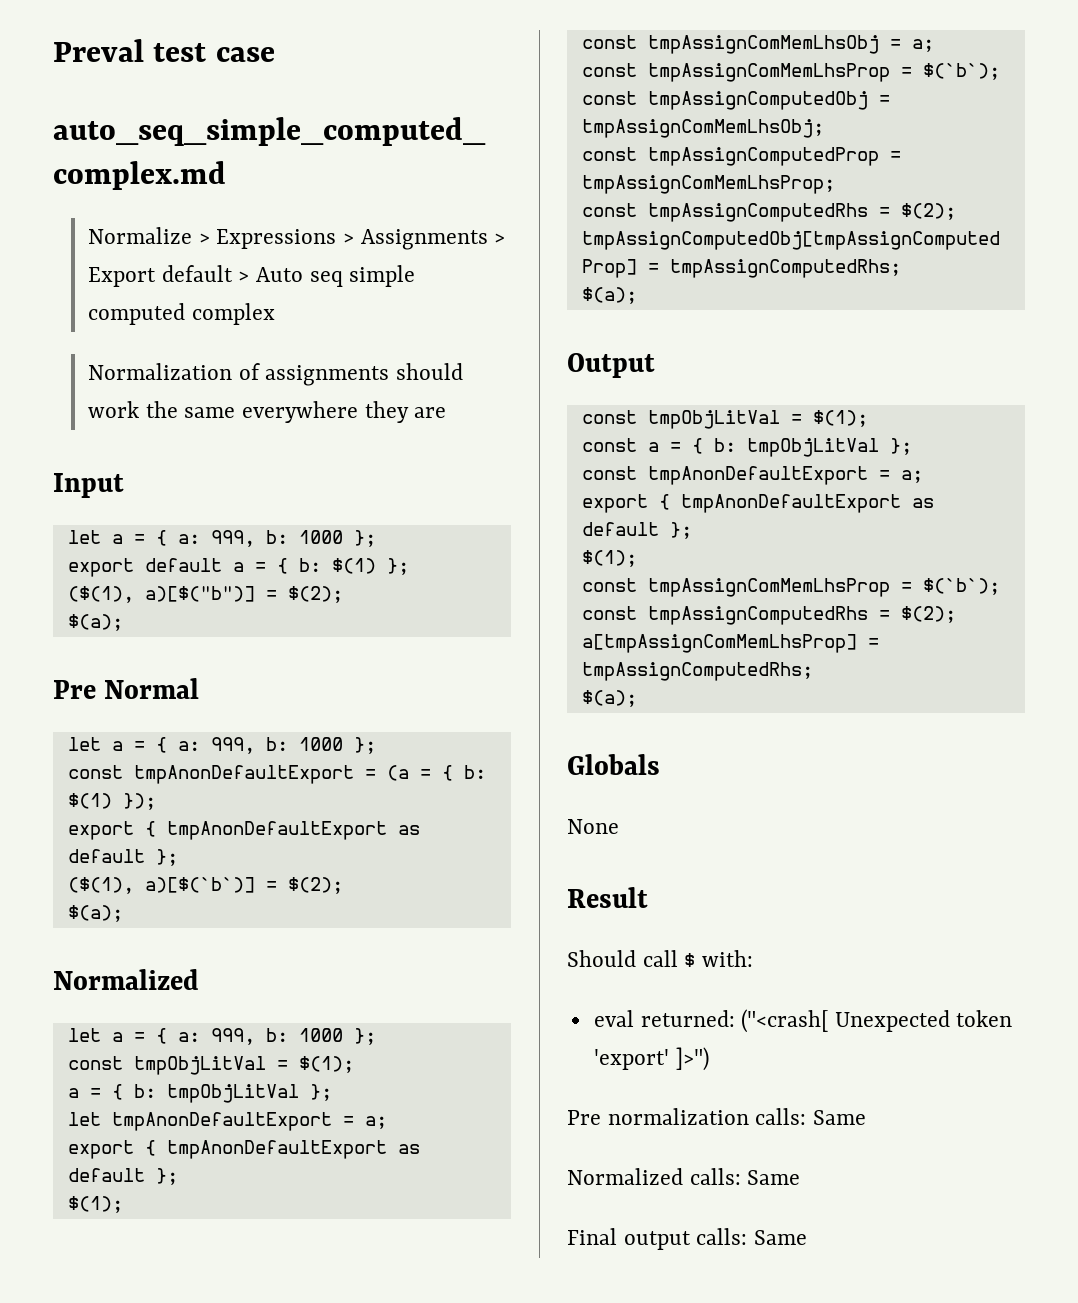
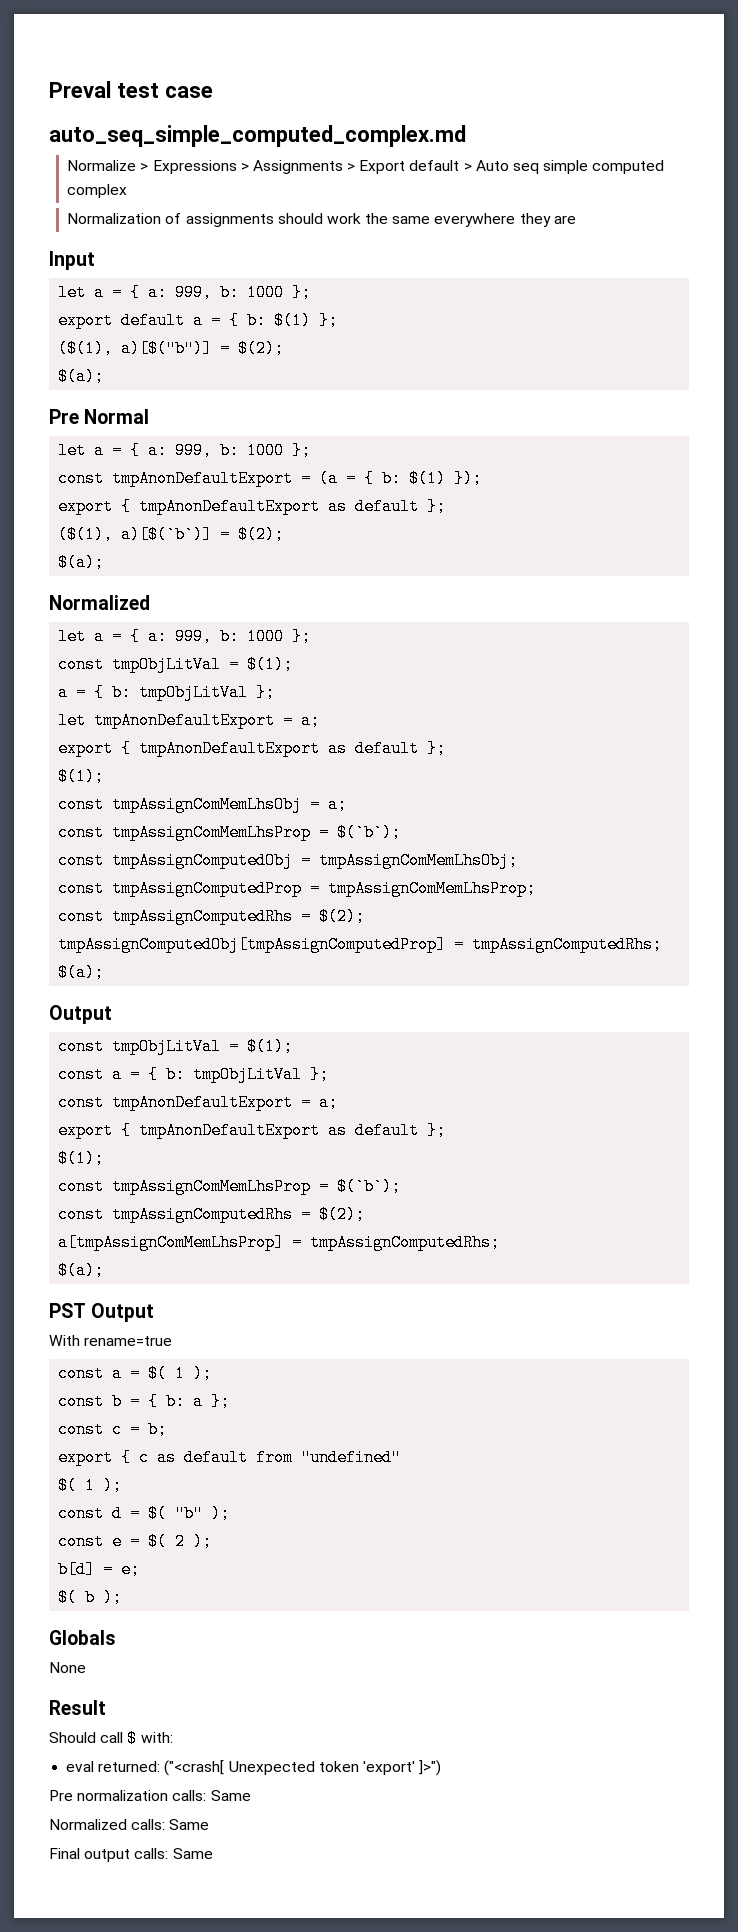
(637, 698) none -> [49,1303,155,1322] [49,1335,173,1346] [58,1365,213,1382] [58,1393,231,1410] [58,1421,168,1438] [58,1449,402,1466] [58,1477,123,1494] [58,1505,231,1522] [58,1533,213,1550] [58,1561,141,1578] [58,1589,123,1606] // PST Output // With rename=true // const a = $( 1 ); // const b = { b: a }; // const c = b; // export { c as default from "undefined" // $( 1 ); // const d = $( "b" ); // const e = $( 2 ); // b[d] = e; // $( b );

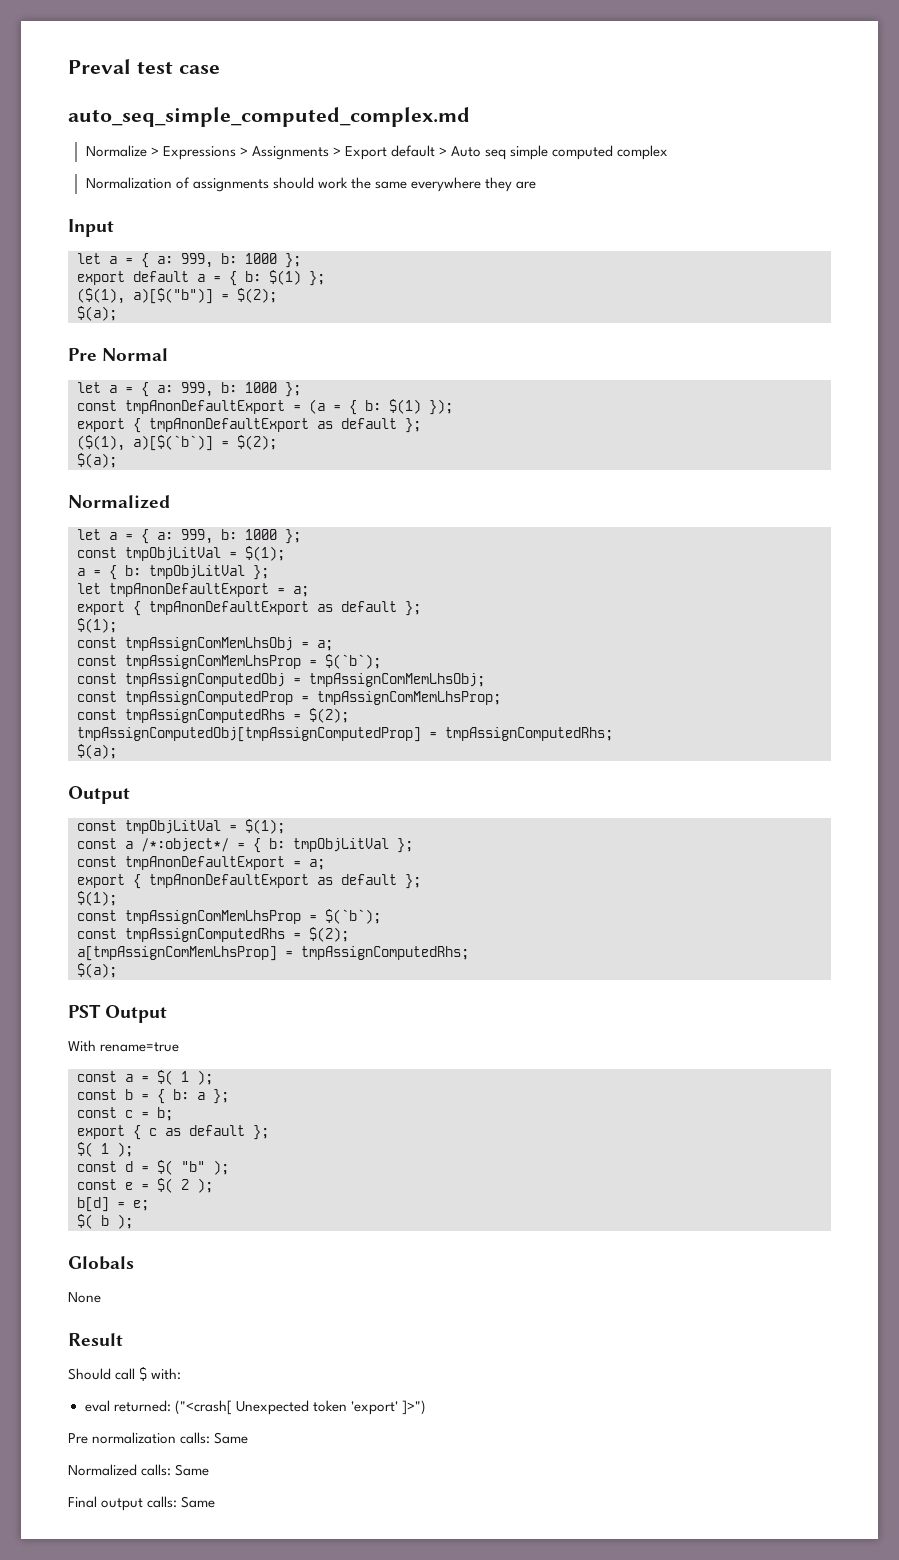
(123, 1074) none -> [141,838,229,852] /*:object*/
[256,1449,402,1466] from "undefined" -> [253,1125,269,1140] };

